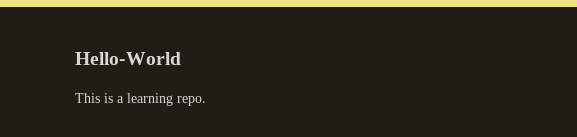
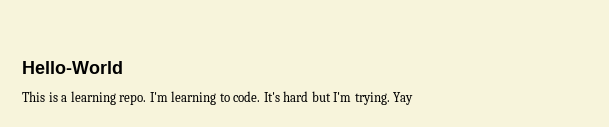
(206, 101) none -> [149,91,414,105] I'm learning to code. It's hard but I'm trying. Yay

